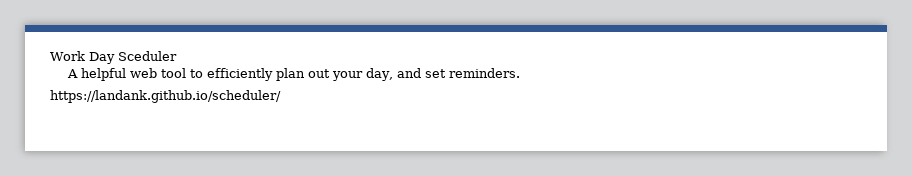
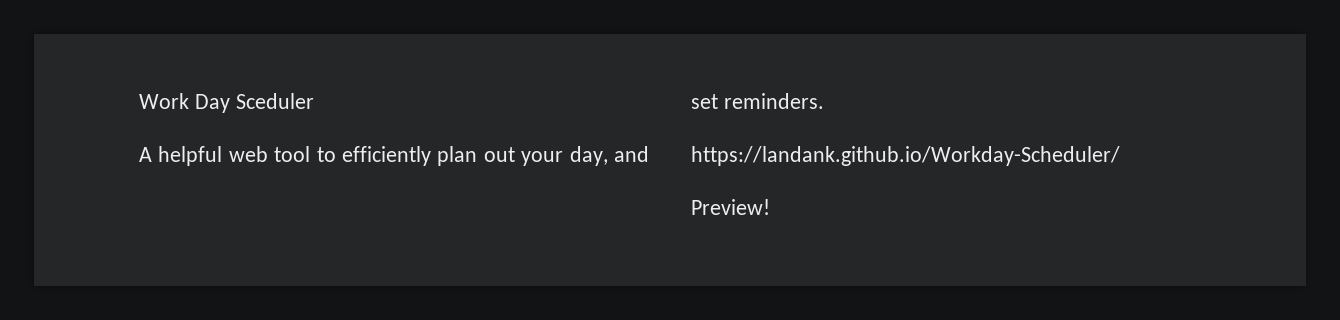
[50,90,281,103] https://landank.github.io/scheduler/ -> [691,146,1120,166] [691,199,770,215] https://landank.github.io/Workday-Scheduler/ // Preview!

